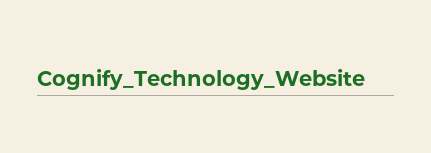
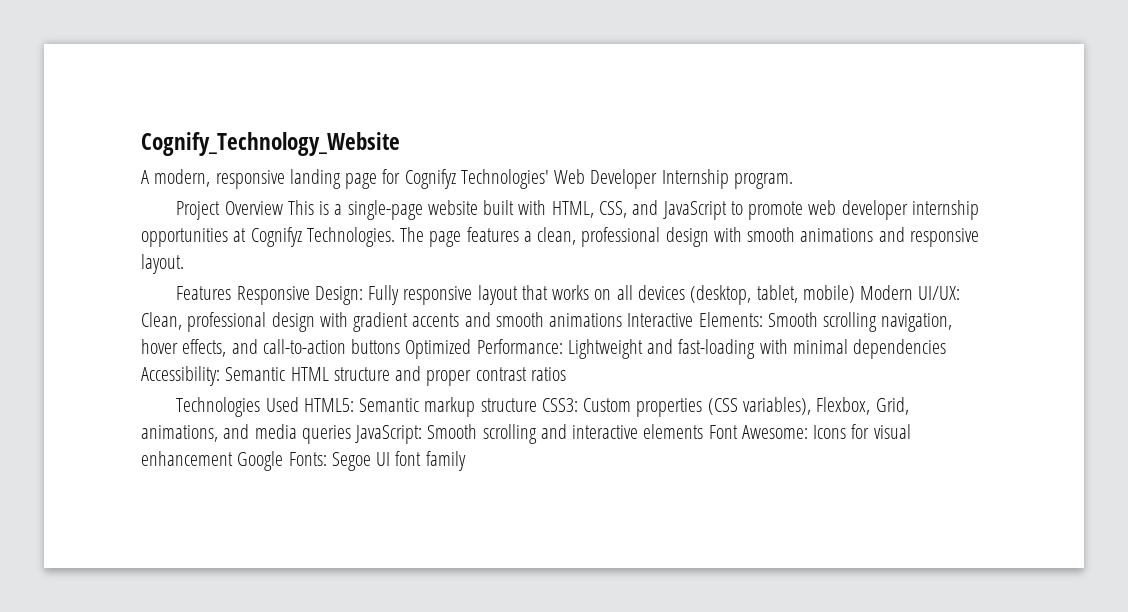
(365, 79) none -> [141,169,793,189] [176,200,979,220] [141,227,979,247] [141,254,184,274] [176,285,961,305] [141,312,953,332] [141,339,947,359] [141,366,566,386] [176,397,909,417] [141,424,911,444] [141,451,466,471] // A modern, responsive landing page for Cognifyz Technologies' Web Developer Internship program. // Project Overview This is a single-page website built with HTML, CSS, and JavaScript to promote web developer internship opportunities at Cognifyz Technologies. The page features a clean, professional design with smooth animations and responsive layout. // Features Responsive Design: Fully responsive layout that works on all devices (desktop, tablet, mobile) Modern UI/UX: Clean, professional design with gradient accents and smooth animations Interactive Elements: Smooth scrolling navigation, hover effects, and call-to-action buttons Optimized Performance: Lightweight and fast-loading with minimal dependencies Accessibility: Semantic HTML structure and proper contrast ratios // Technologies Used HTML5: Semantic markup structure CSS3: Custom properties (CSS variables), Flexbox, Grid, animations, and media queries JavaScript: Smooth scrolling and interactive elements Font Awesome: Icons for visual enhancement Google Fonts: Segoe UI font family

